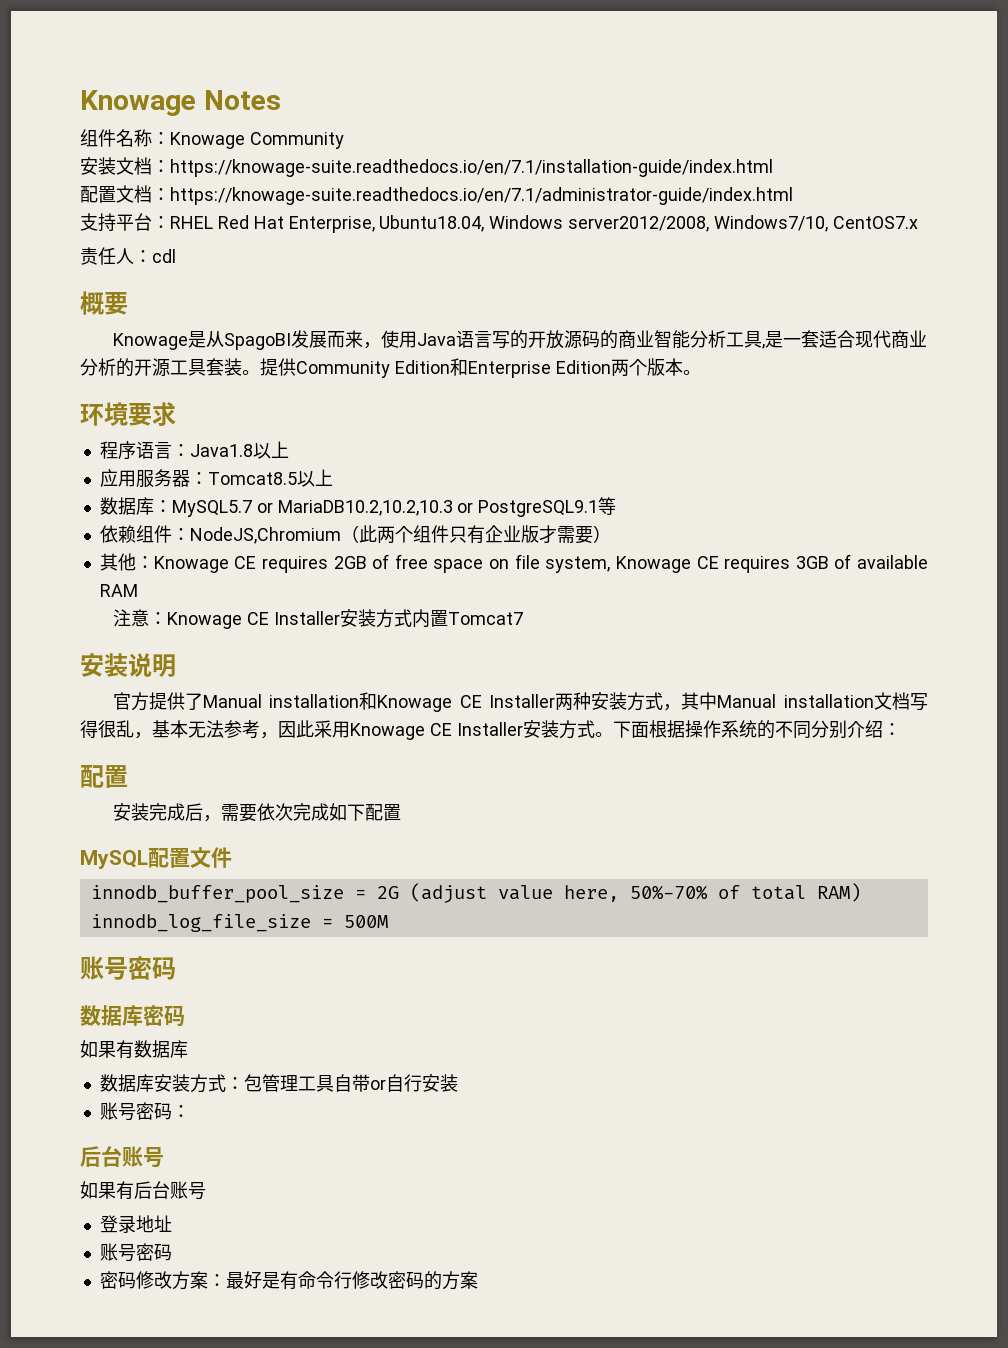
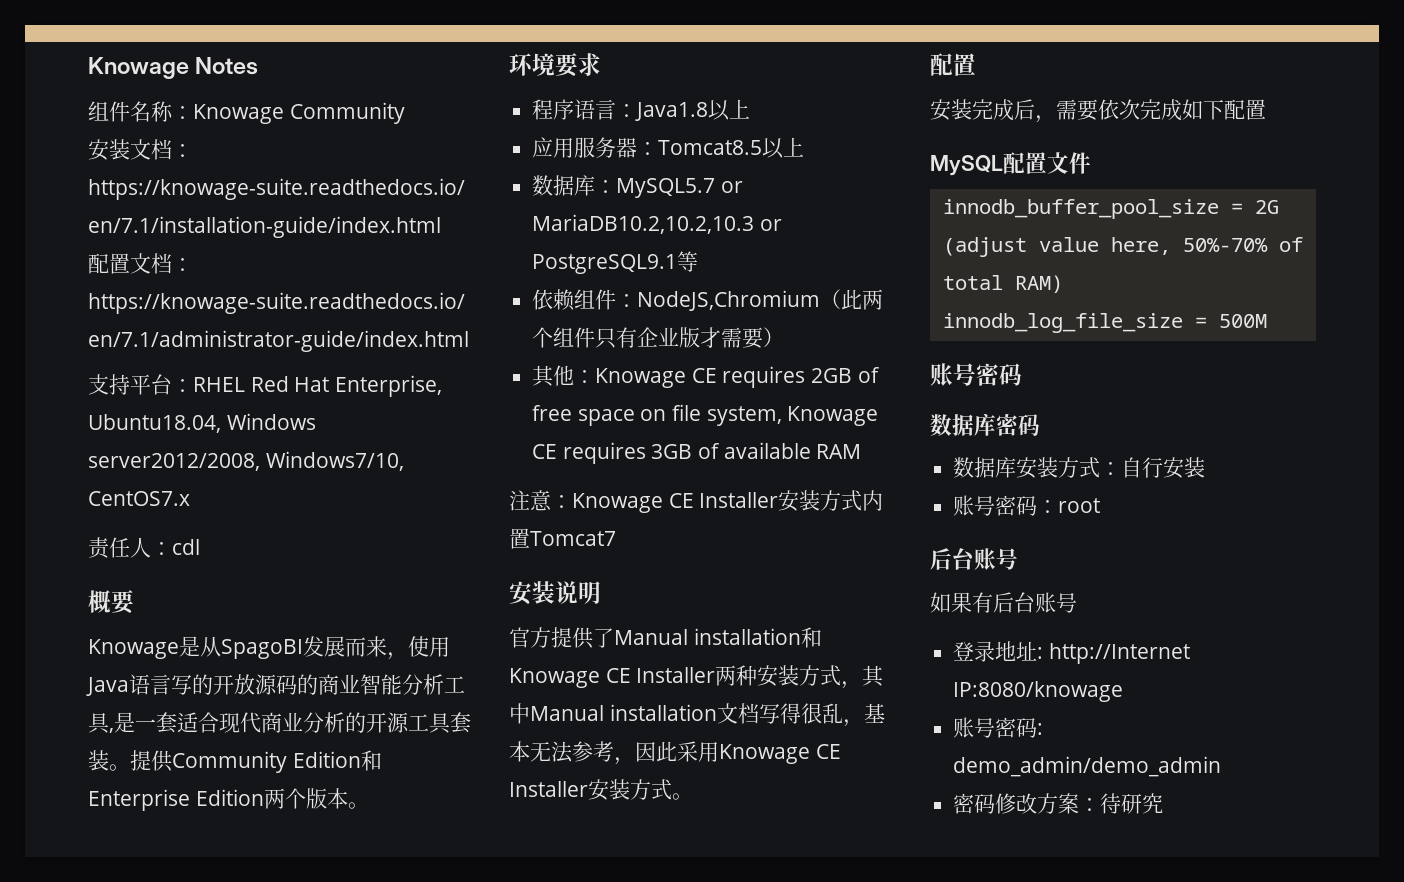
[612,720,901,739] 下面根据操作系统的不同分别介绍： -> (693, 796) none
[80,1040,188,1059] // 如果有数据库 -> (1040, 425) none
[243,1074,386,1092] 包管理工具自带or -> (1122, 468) none
(190, 1111) none -> [1058,498,1101,513] root
[99,1243,172,1262] // 账号密码 -> [1037,643,1190,664] [953,681,1124,702] [953,717,1044,738] [953,756,1222,777] : http://Internet IP:8080/knowage // 账号密码: demo_admin/demo_admin
[225,1271,478,1290] 最好是有命令行修改密码的方案 -> [1100,793,1164,814] 待研究

